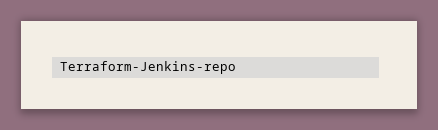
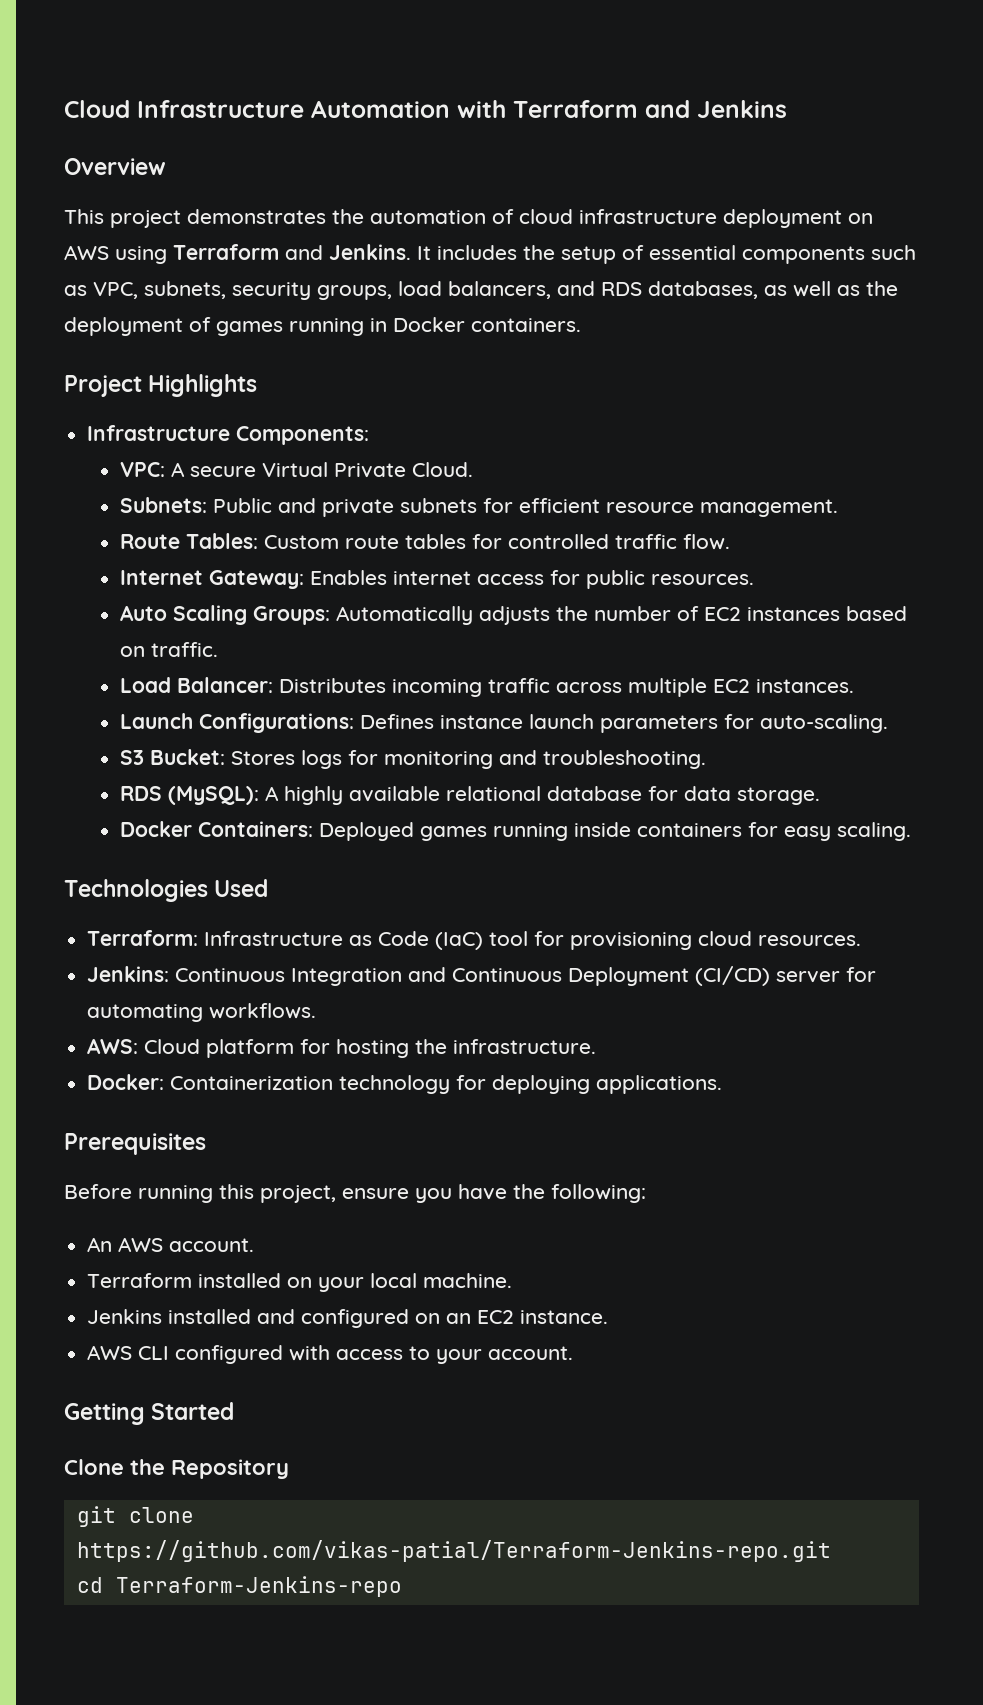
(60, 67) none -> [64,100,787,118] [64,158,166,175] [64,209,873,228] [64,244,916,264] [64,281,898,300] [64,317,581,336] [64,374,258,397] [87,425,370,445] [119,462,473,478] [119,497,838,517] [119,533,730,550] [119,570,754,589] [119,605,907,625] [119,642,218,657] [119,677,854,697] [119,713,888,733] [119,749,706,769] [119,786,820,805] [119,821,911,841] [64,879,269,902] [87,930,862,950] [87,966,877,986] [87,1003,317,1022] [87,1038,597,1058] [87,1074,723,1094] [64,1133,206,1155] [64,1184,646,1203] [87,1237,255,1252] [87,1273,513,1292] [87,1309,609,1328] [87,1345,574,1364] [64,1402,235,1425] [64,1459,289,1479] [76,1506,194,1527] [76,1540,831,1562] [76,1577,103,1593] Cloud Infrastructure Automation with Terraform and Jenkins // Overview // This project demonstrates the automation of cloud infrastructure deployment on AWS using Terraform and Jenkins. It includes the setup of essential components such as VPC, subnets, security groups, load balancers, and RDS databases, as well as the deployment of games running in Docker containers. // Project Highlights // Infrastructure Components: // VPC: A secure Virtual Private Cloud. // Subnets: Public and private subnets for efficient resource management. // Route Tables: Custom route tables for controlled traffic flow. // Internet Gateway: Enables internet access for public resources. // Auto Scaling Groups: Automatically adjusts the number of EC2 instances based on traffic. // Load Balancer: Distributes incoming traffic across multiple EC2 instances. // Launch Configurations: Defines instance launch parameters for auto-scaling. // S3 Bucket: Stores logs for monitoring and troubleshooting. // RDS (MySQL): A highly available relational database for data storage. // Docker Containers: Deployed games running inside containers for easy scaling. // Technologies Used // Terraform: Infrastructure as Code (IaC) tool for provisioning cloud resources. // Jenkins: Continuous Integration and Continuous Deployment (CI/CD) server for automating workflows. // AWS: Cloud platform for hosting the infrastructure. // Docker: Containerization technology for deploying applications. // Prerequisites // Before running this project, ensure you have the following: // An AWS account. // Terraform installed on your local machine. // Jenkins installed and configured on an EC2 instance. // AWS CLI configured with access to your account. // Getting Started // Clone the Repository // git clone https://github.com/vikas-patial/Terraform-Jenkins-repo.git // cd

